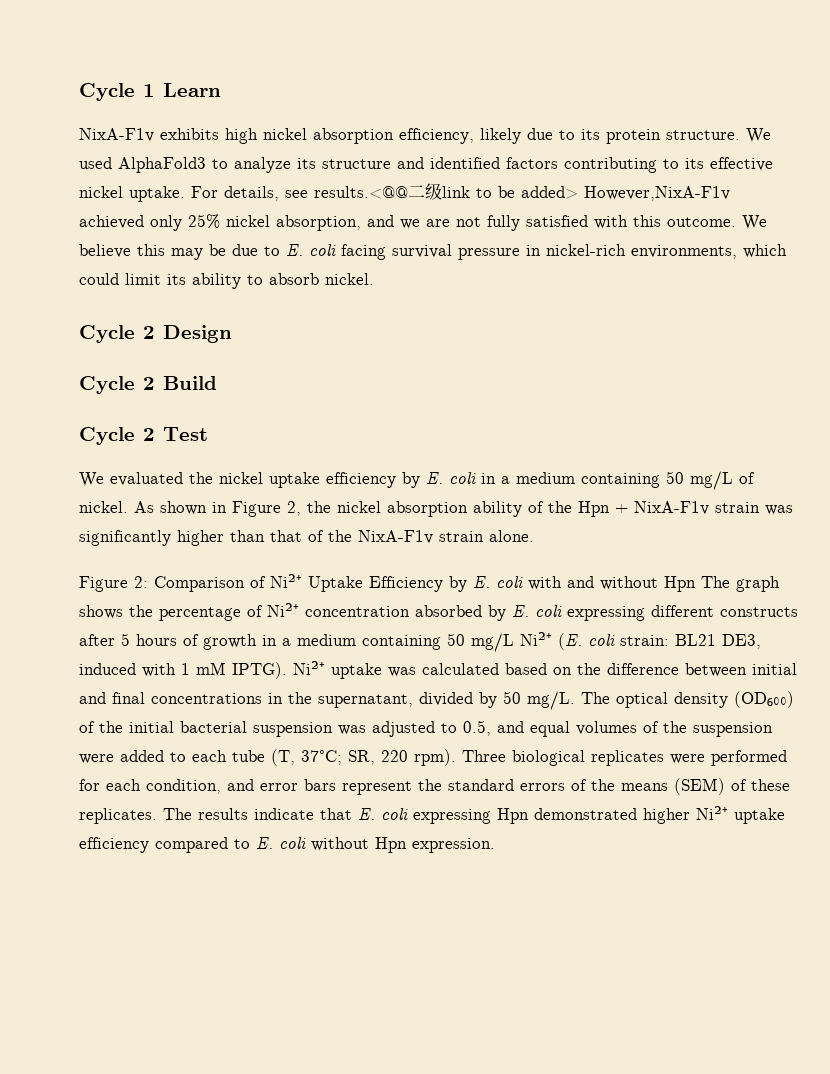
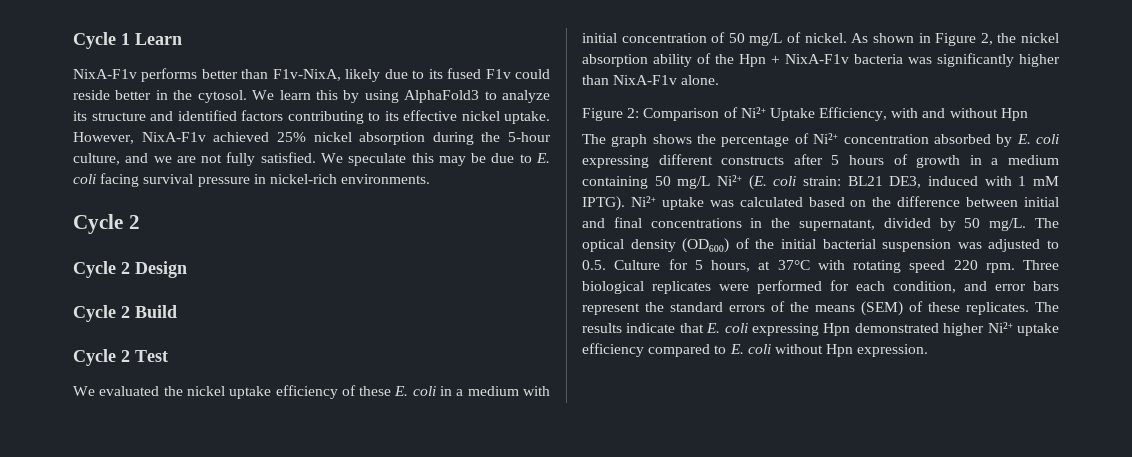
[160,128,771,144] [79,157,112,169] exhibits high nickel absorption efficiency, likely due to its protein structure. We used -> [141,68,550,82] [73,90,399,103] performs better than F1v-NixA, likely due to its fused F1v could reside better in the cytosol. We learn this by using
[191,183,730,201] [79,214,361,231] For details, see results.<@@二级link to be added> However,NixA-F1v achieved only 25% nickel absorption, -> [73,132,551,145] [73,153,120,165] However, NixA-F1v achieved 25% nickel absorption during the 5-hour culture,
[526,215,767,230] [79,244,131,258] satisfied with this outcome. We believe -> [260,152,407,166] satisfied. We speculate
[631,244,787,259] [79,273,374,289] environments, which could limit its ability to absorb nickel. -> [341,174,431,184] [73,214,140,234] environments. // Cycle 2
[402,472,420,488] by -> [341,385,392,396] of these
[581,473,660,488] containing -> [523,386,550,396] [582,32,726,43] with initial concentration of
[715,502,760,513] strain -> [854,54,903,64] bacteria
[270,530,484,544] that of the NixA-F1v strain -> [613,75,678,85] NixA-F1v
[369,576,523,592] Efficiency by E. coli -> [819,107,888,121] Efficiency,
(696, 584) none -> (1028, 114) //
[463,720,773,737] [79,749,456,766] 0.5, and equal volumes of the suspension were added to each tube (T, 37°C; SR, 220 rpm). -> [582,259,1015,273] 0.5. Culture for 5 hours, at 37°C with rotating speed 220 rpm.

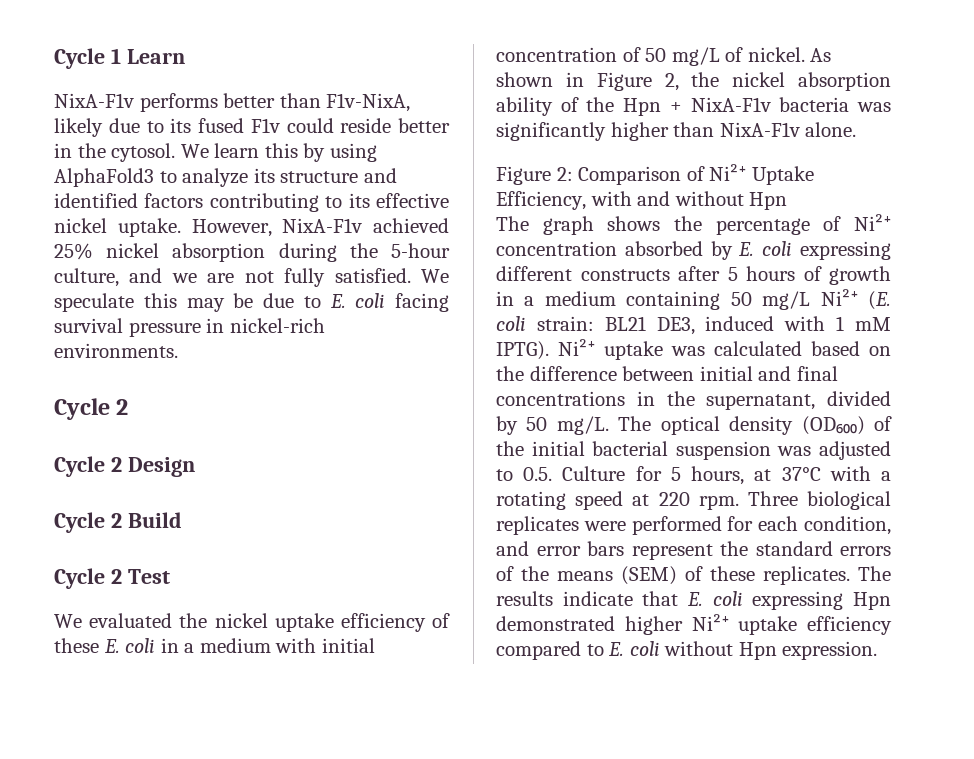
(845, 265) none -> [881,471,891,481] a
(946, 266) none -> [632,494,650,506] at

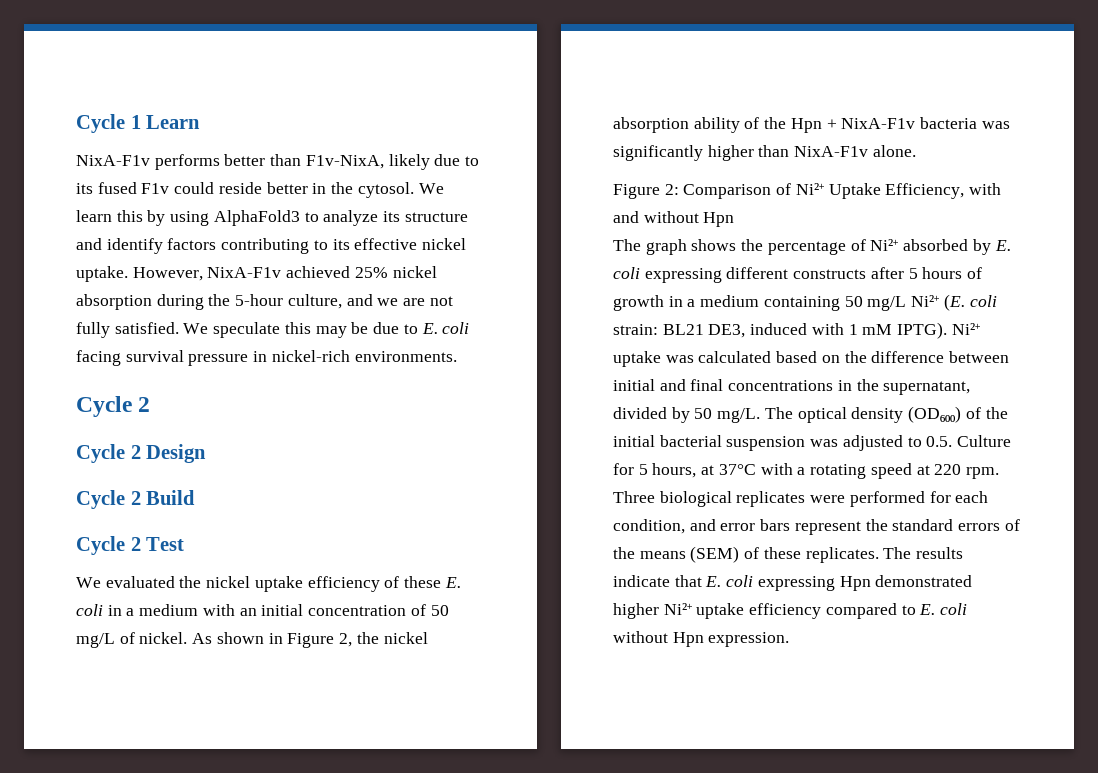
[54,193,138,208] identified -> [106,238,163,254] identify
(317, 645) none -> [239,608,257,616] an
[496,241,617,256] concentration -> (899, 245) none

